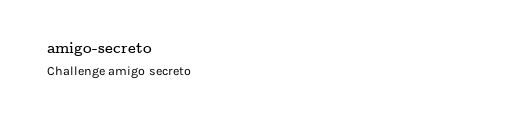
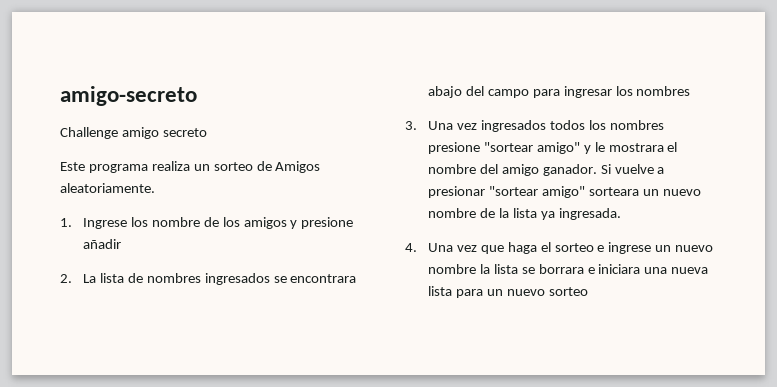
(191, 71) none -> [60,161,321,173] [60,183,155,193] [60,217,354,229] [82,239,121,249] [60,273,357,285] [427,86,691,98] [405,120,664,132] [427,142,678,154] [427,164,665,176] [427,186,701,198] [427,208,621,220] [405,242,714,254] [427,264,709,274] [427,286,588,298] // Este programa realiza un sorteo de Amigos aleatoriamente. // 1. Ingrese los nombre de los amigos y presione añadir // 2. La lista de nombres ingresados se encontrara abajo del campo para ingresar los nombres // 3. Una vez ingresados todos los nombres presione "sortear amigo" y le mostrara el nombre del amigo ganador. Si vuelve a presionar "sortear amigo" sorteara un nuevo nombre de la lista ya ingresada. // 4. Una vez que haga el sorteo e ingrese un nuevo nombre la lista se borrara e iniciara una nueva lista para un nuevo sorteo

